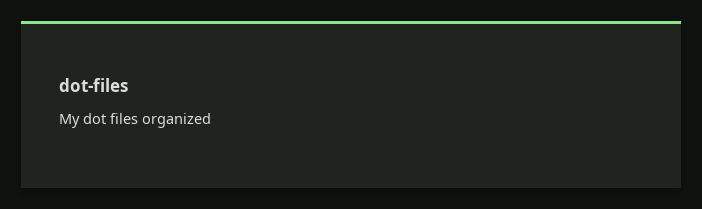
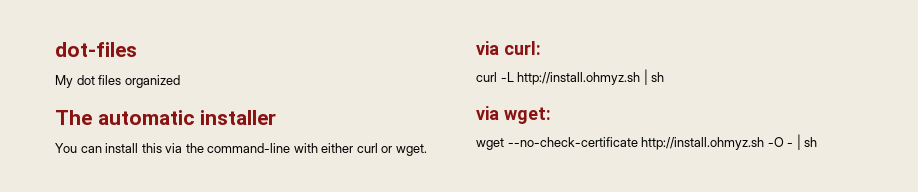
(211, 120) none -> [55,110,277,125] [55,143,427,156] [476,41,541,55] [476,69,665,85] [476,106,551,124] [476,134,818,150] // The automatic installer // You can install this via the command-line with either curl or wget. // via curl: // curl -L http://install.ohmyz.sh | sh // via wget: // wget --no-check-certificate http://install.ohmyz.sh -O - | sh

